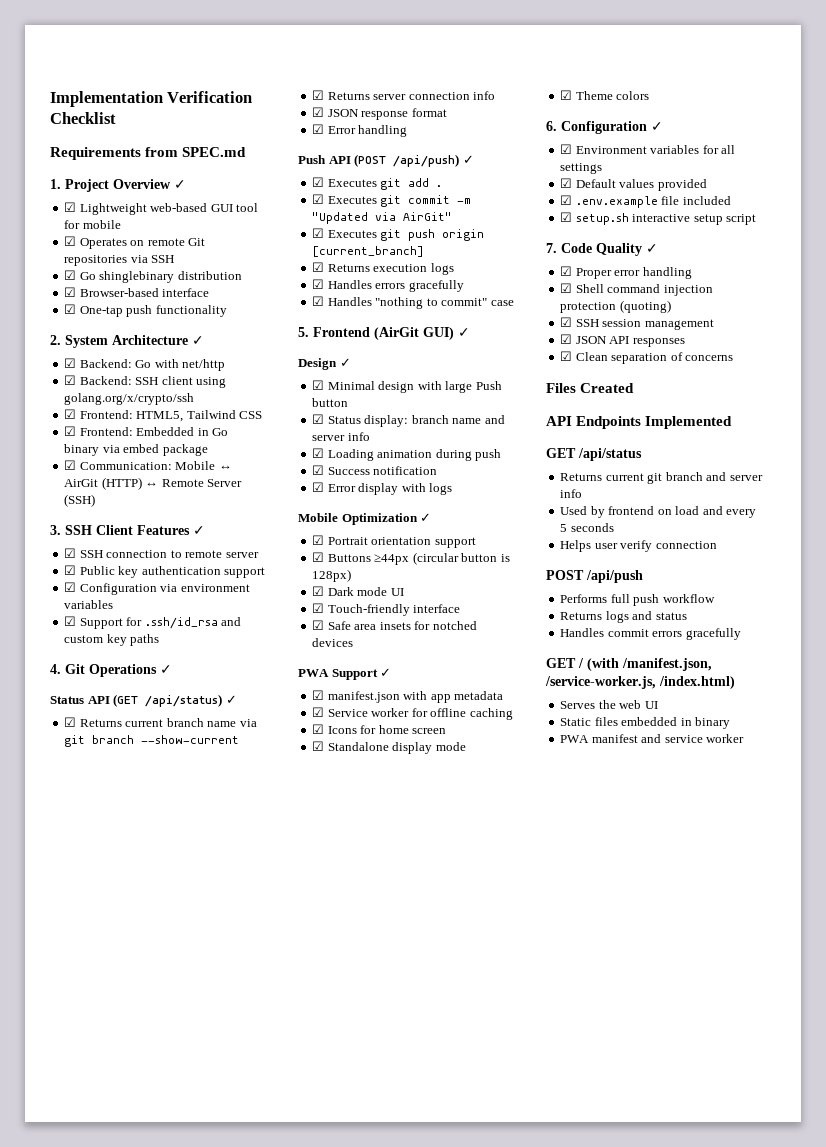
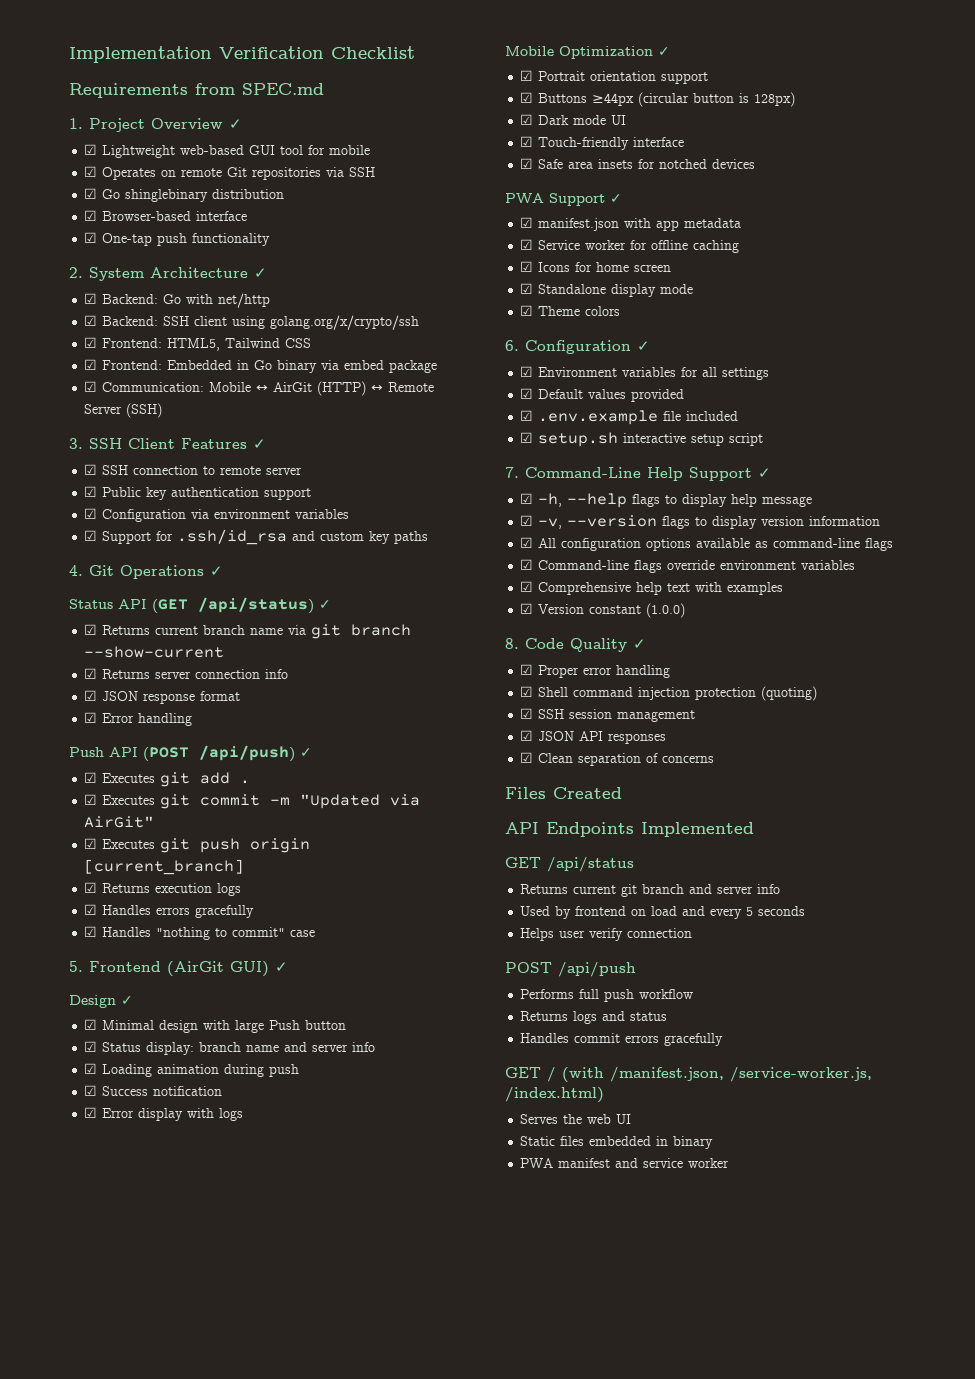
(557, 248) none -> [525,467,771,481] [520,493,813,508] [520,515,881,529] [520,537,894,551] [520,559,856,573] [520,581,784,595] [520,603,686,618] [505,638,519,649] Command-Line Help Support ✓ // ☑ -h, --help flags to display help message // ☑ -v, --version flags to display version information // ☑ All configuration options available as command-line flags // ☑ Command-line flags override environment variables // ☑ Comprehensive help text with examples // ☑ Version constant (1.0.0) // 8.

